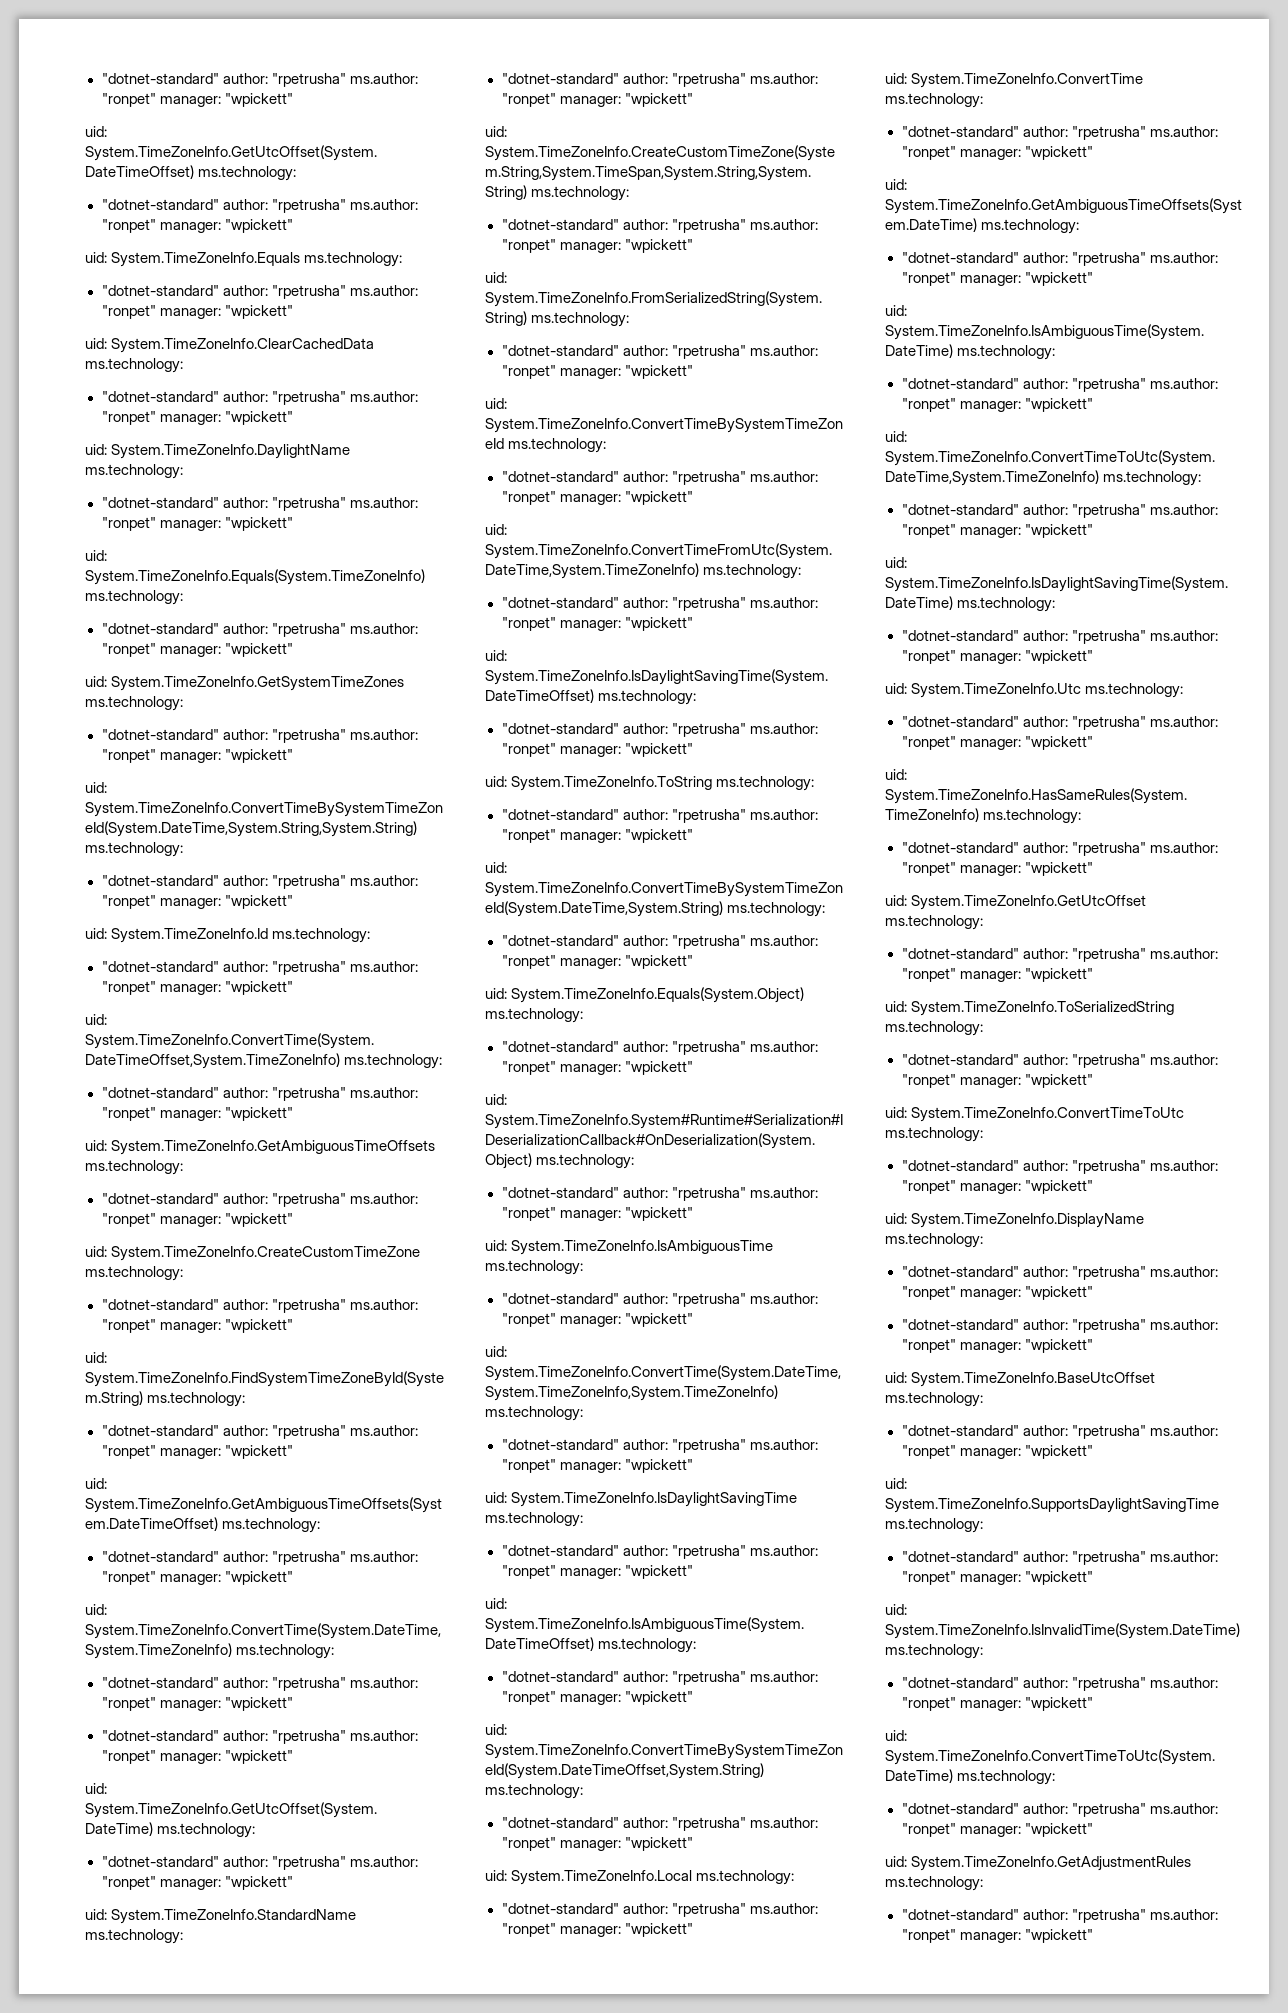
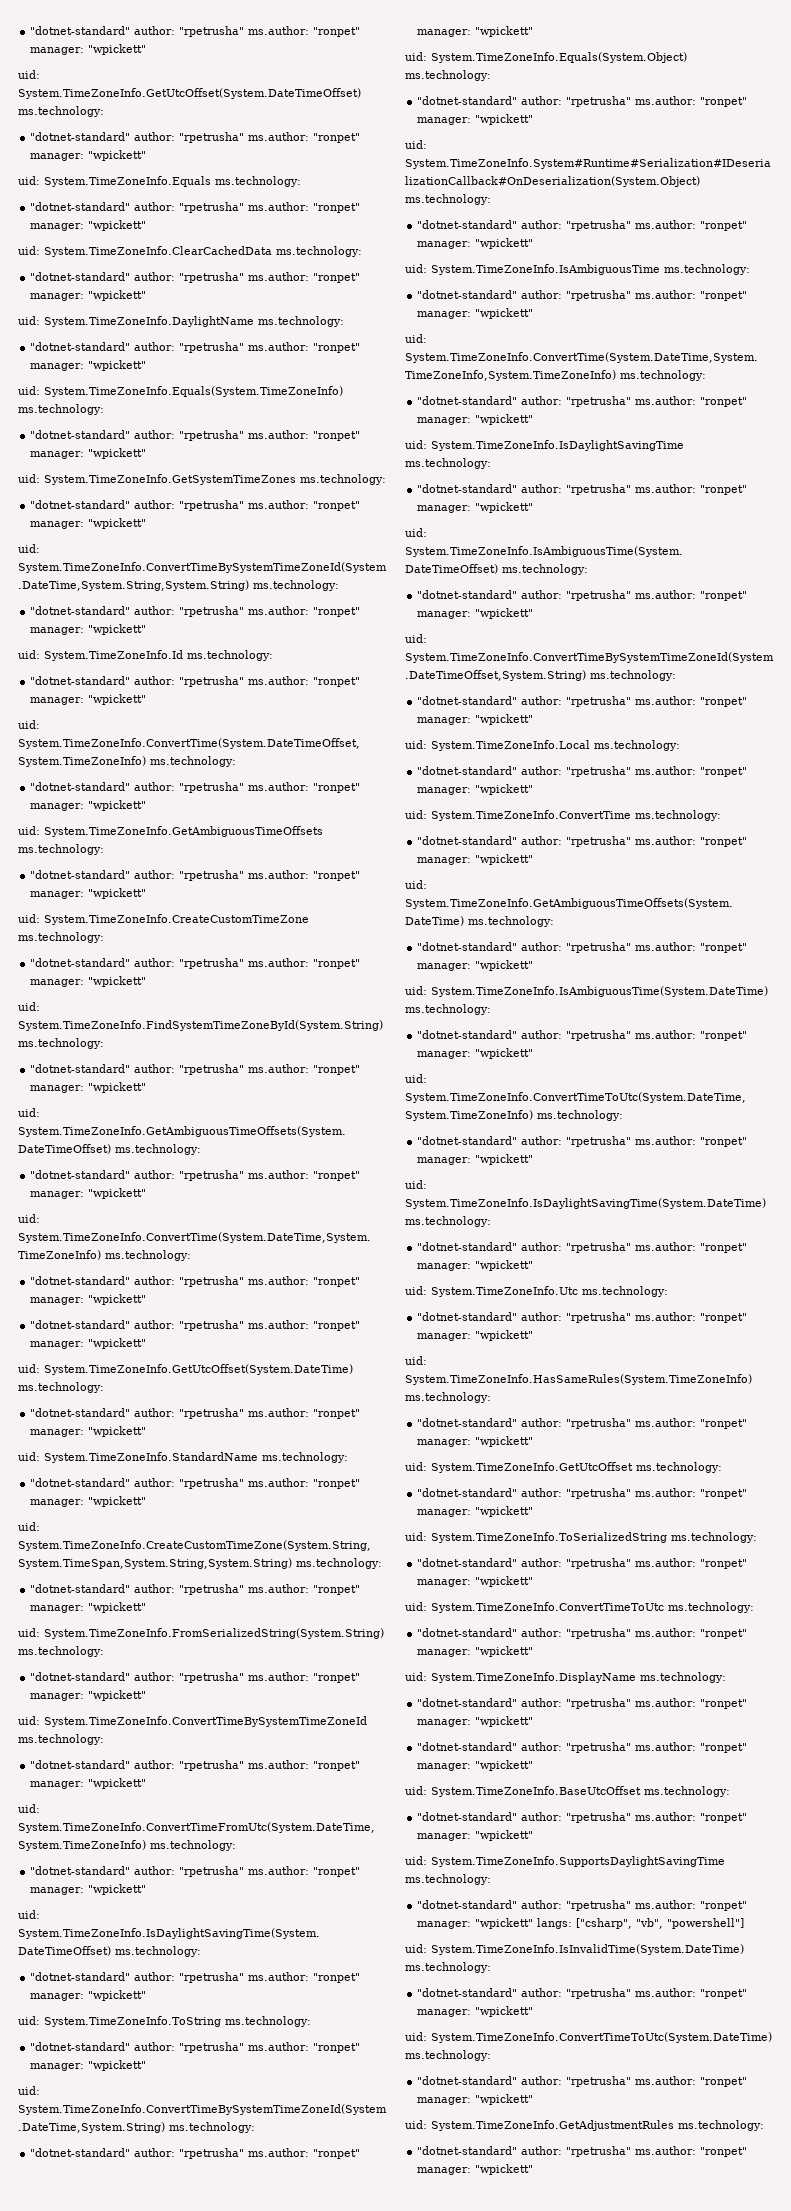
(1093, 1578) none -> [537,1918,745,1929] langs: ["csharp", "vb", "powershell"]

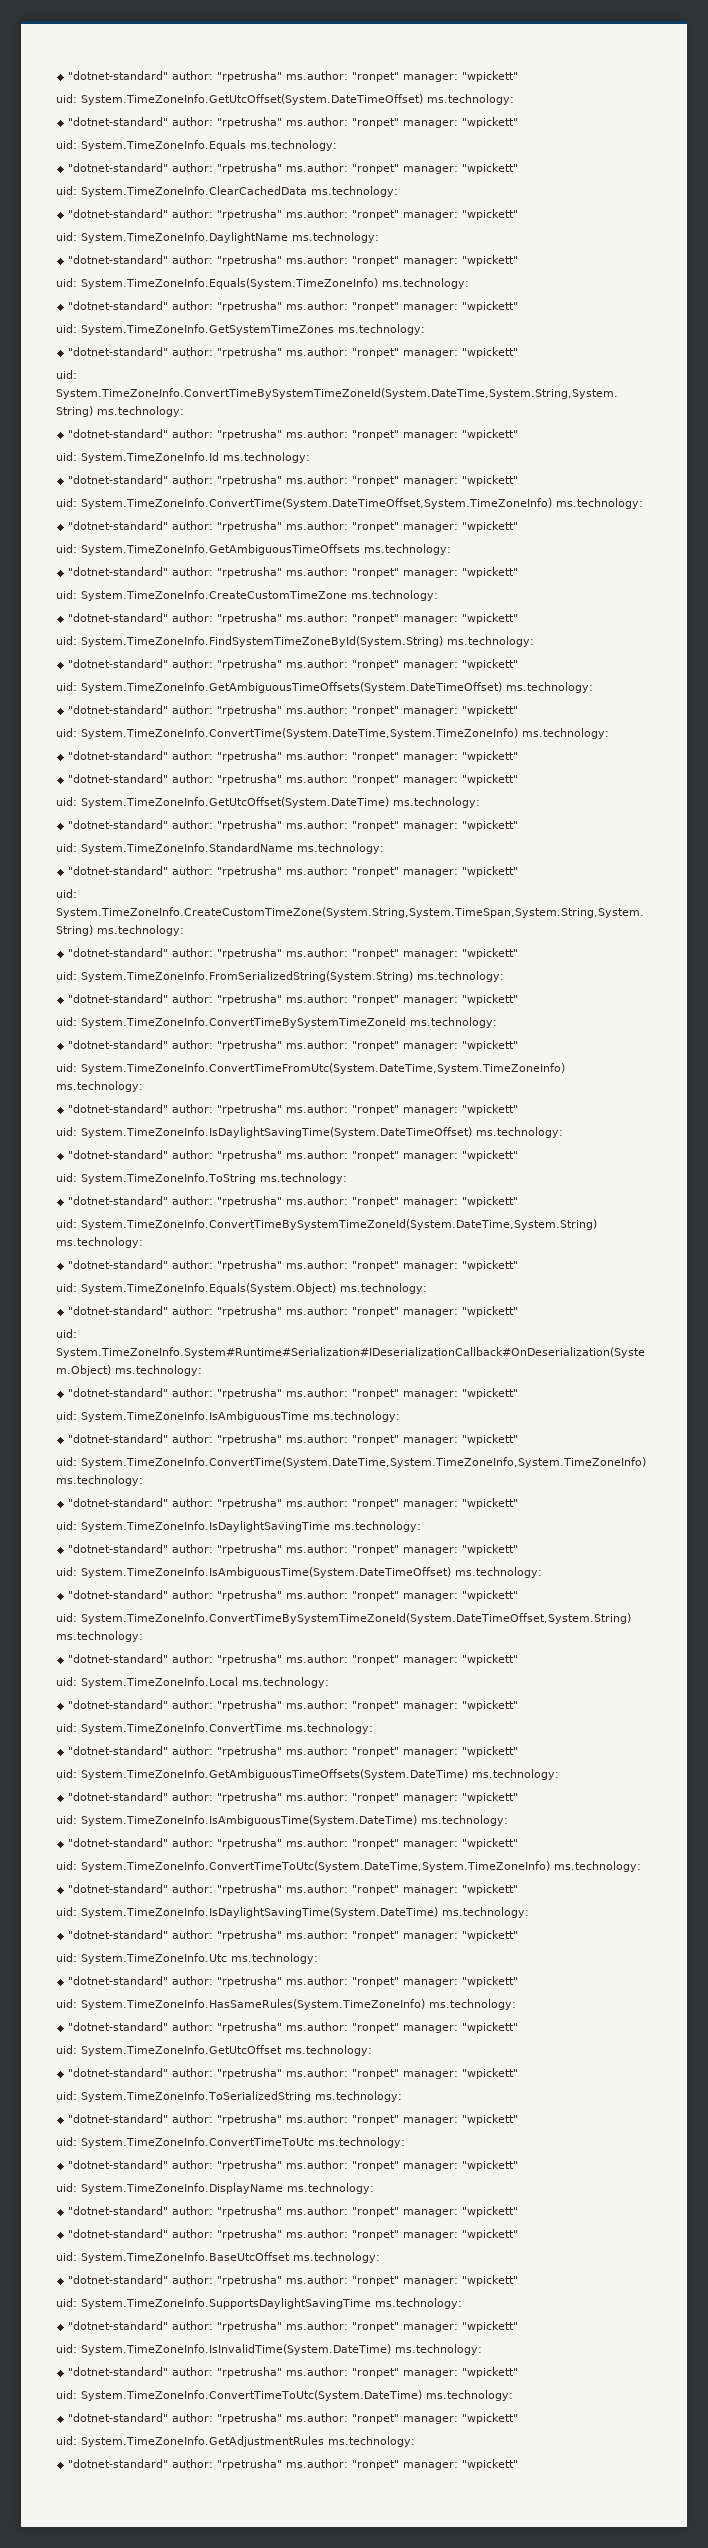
[537,1918,745,1929] langs: ["csharp", "vb", "powershell"] -> (519, 2326) none

